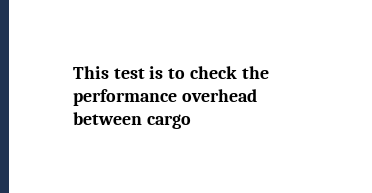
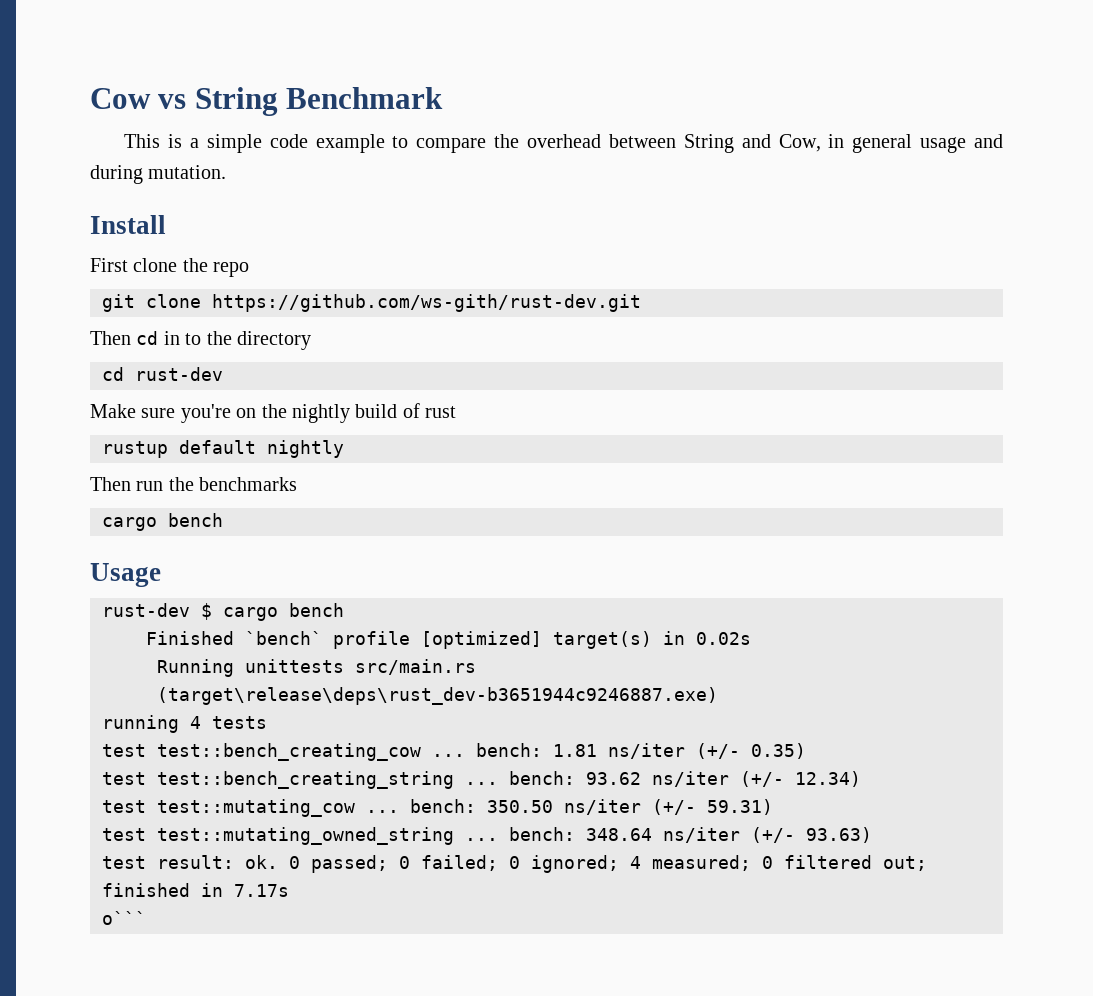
[73,66,269,79] [73,89,257,106] [73,112,191,129] This test is to check the performance overhead between cargo -> [90,87,444,116] [124,134,1004,153] [90,165,227,184] [90,215,166,234] [90,258,250,277] [102,294,641,312] [90,331,311,350] [102,367,223,381] [90,403,457,423] [102,440,344,458] [90,477,298,491] [102,513,223,531] [90,563,161,587] [102,603,344,621] [146,631,751,649] [157,659,476,677] [157,687,718,705] [102,715,267,733] [102,743,806,761] [102,771,861,789] [102,799,773,817] [102,827,872,845] [102,855,927,873] [102,883,289,897] [102,911,146,925] Cow vs String Benchmark // This is a simple code example to compare the overhead between String and Cow, in general usage and during mutation. // Install // First clone the repo // git clone https://github.com/ws-gith/rust-dev.git // Then cd in to the directory // cd rust-dev // Make sure you're on the nightly build of rust // rustup default nightly // Then run the benchmarks // cargo bench // Usage // rust-dev $ cargo bench // Finished `bench` profile [optimized] target(s) in 0.02s // Running unittests src/main.rs (target\release\deps\rust_dev-b3651944c9246887.exe) // running 4 tests // test test::bench_creating_cow ... bench: 1.81 ns/iter (+/- 0.35) // test test::bench_creating_string ... bench: 93.62 ns/iter (+/- 12.34) // test test::mutating_cow ... bench: 350.50 ns/iter (+/- 59.31) // test test::mutating_owned_string ... bench: 348.64 ns/iter (+/- 93.63) // test result: ok. 0 passed; 0 failed; 0 ignored; 4 measured; 0 filtered out; finished in 7.17s // o```

